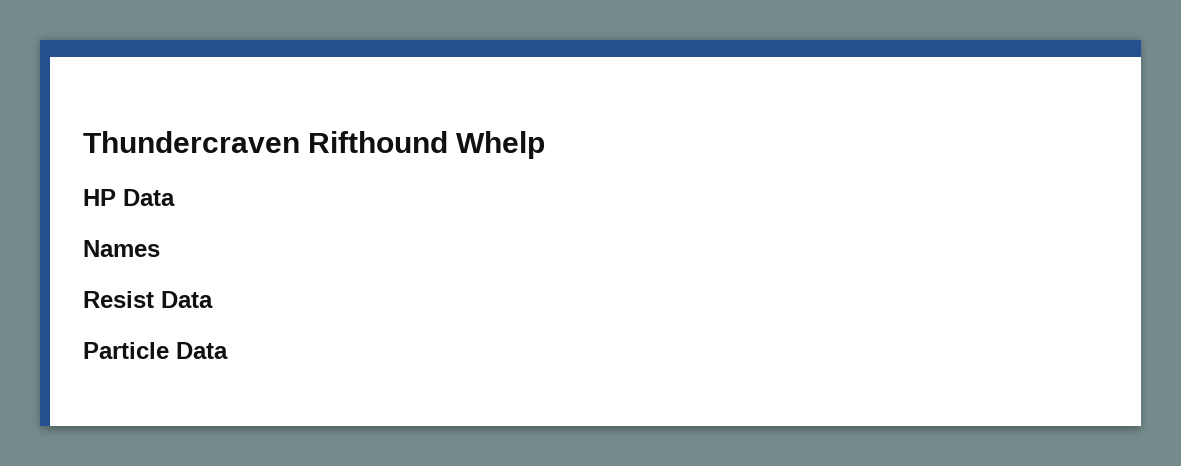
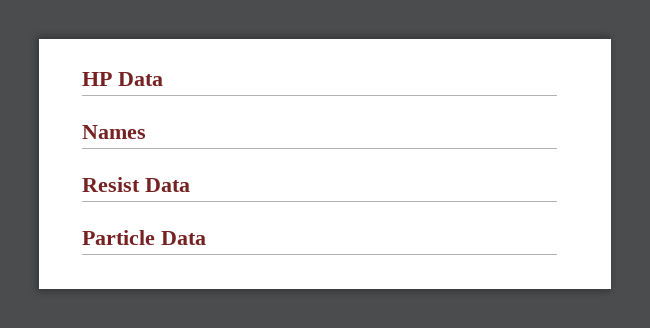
[83,131,546,159] Thundercraven Rifthound Whelp // -> (82, 79) none

